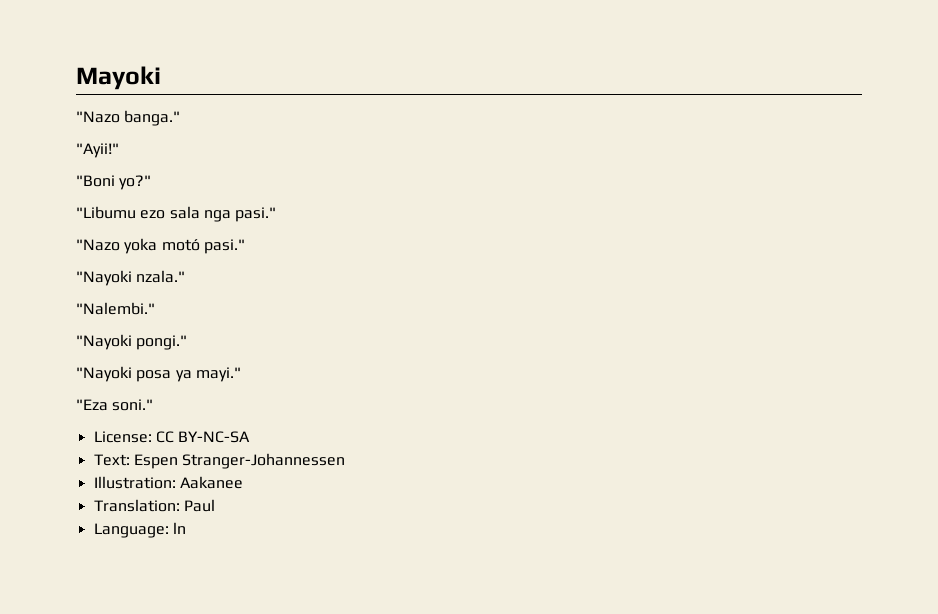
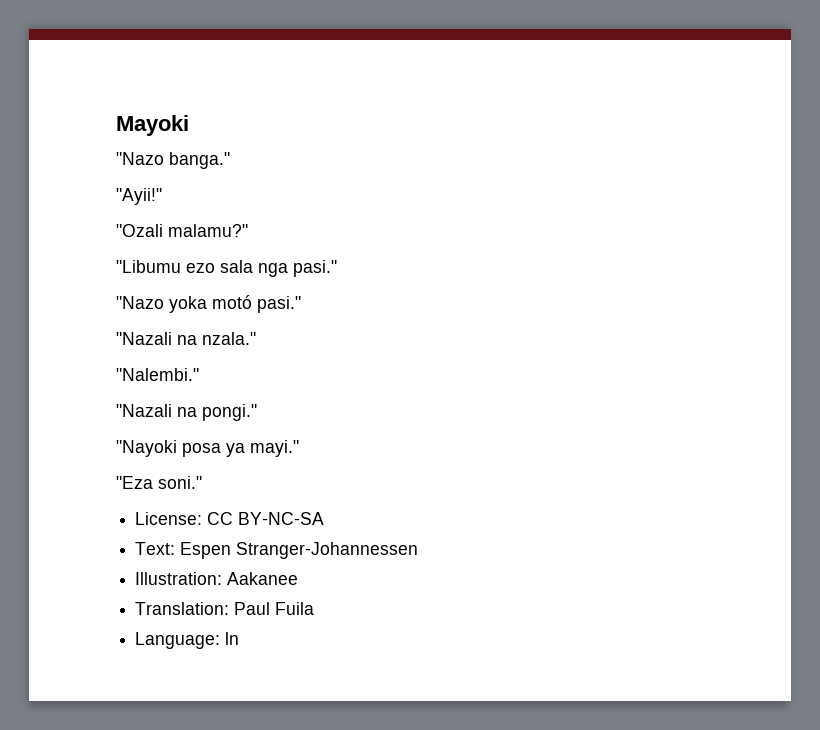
[76,175,152,190] "Boni yo?" -> [116,224,248,237] "Ozali malamu?"
[76,270,132,286] "Nayoki -> [116,332,197,345] "Nazali na
[76,334,132,350] "Nayoki -> [116,404,197,417] "Nazali na
(215, 505) none -> [275,602,315,615] Fuila

